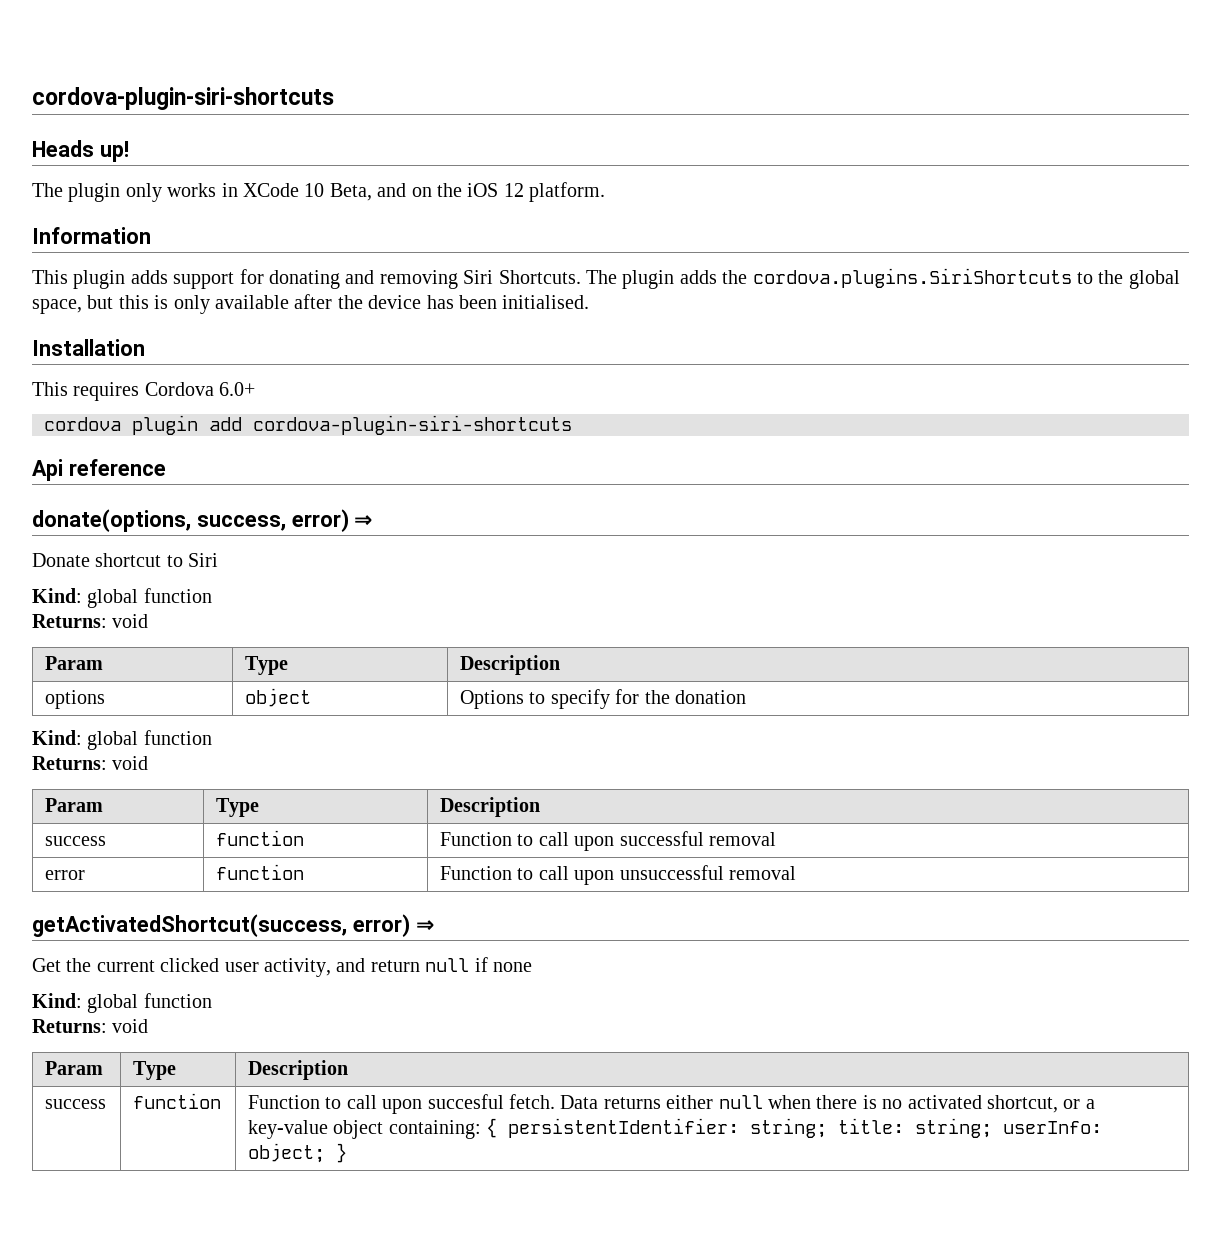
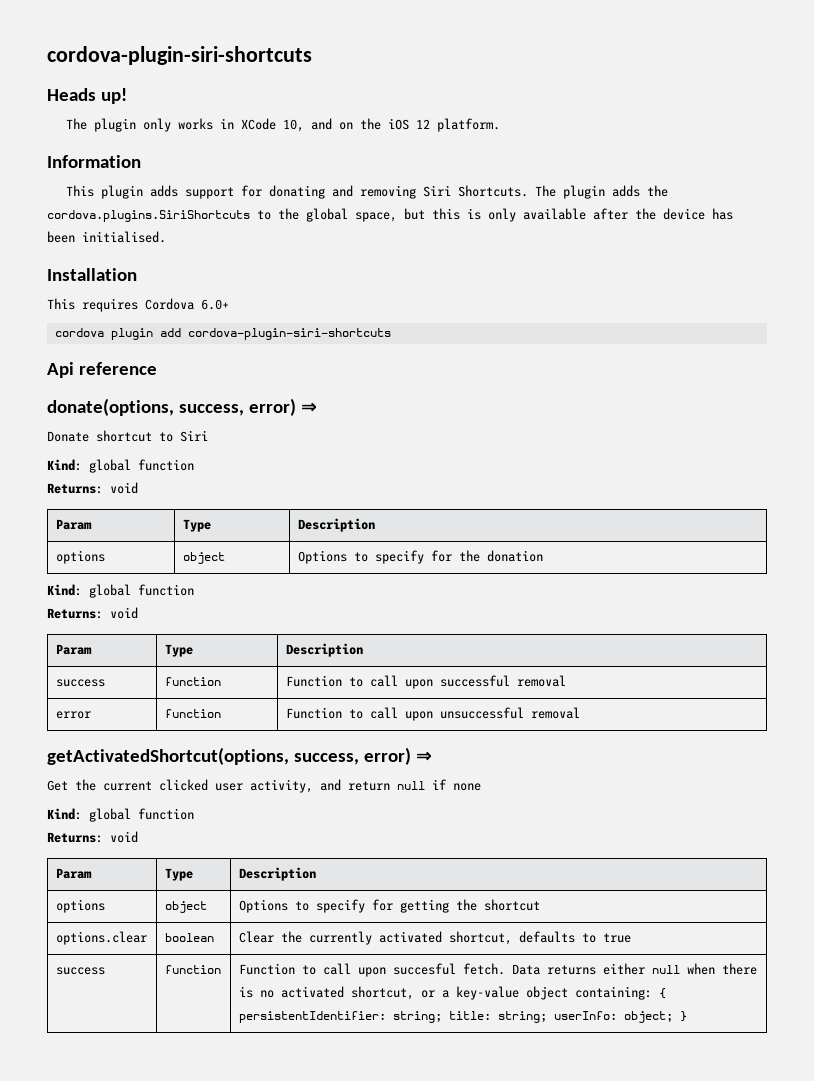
[304,183,372,201] 10 Beta, -> [282,119,304,132] 10,
[32,914,347,937] getActivatedShortcut(success, -> [47,747,360,765] getActivatedShortcut(options, success,
(349, 1070) none -> [55,899,105,913] [164,901,207,913] [238,899,540,913] [55,931,147,945] [164,933,214,942] [238,931,631,945] // options | object | Options to specify for getting the shortcut // options.clear | boolean | Clear the currently activated shortcut, defaults to true

